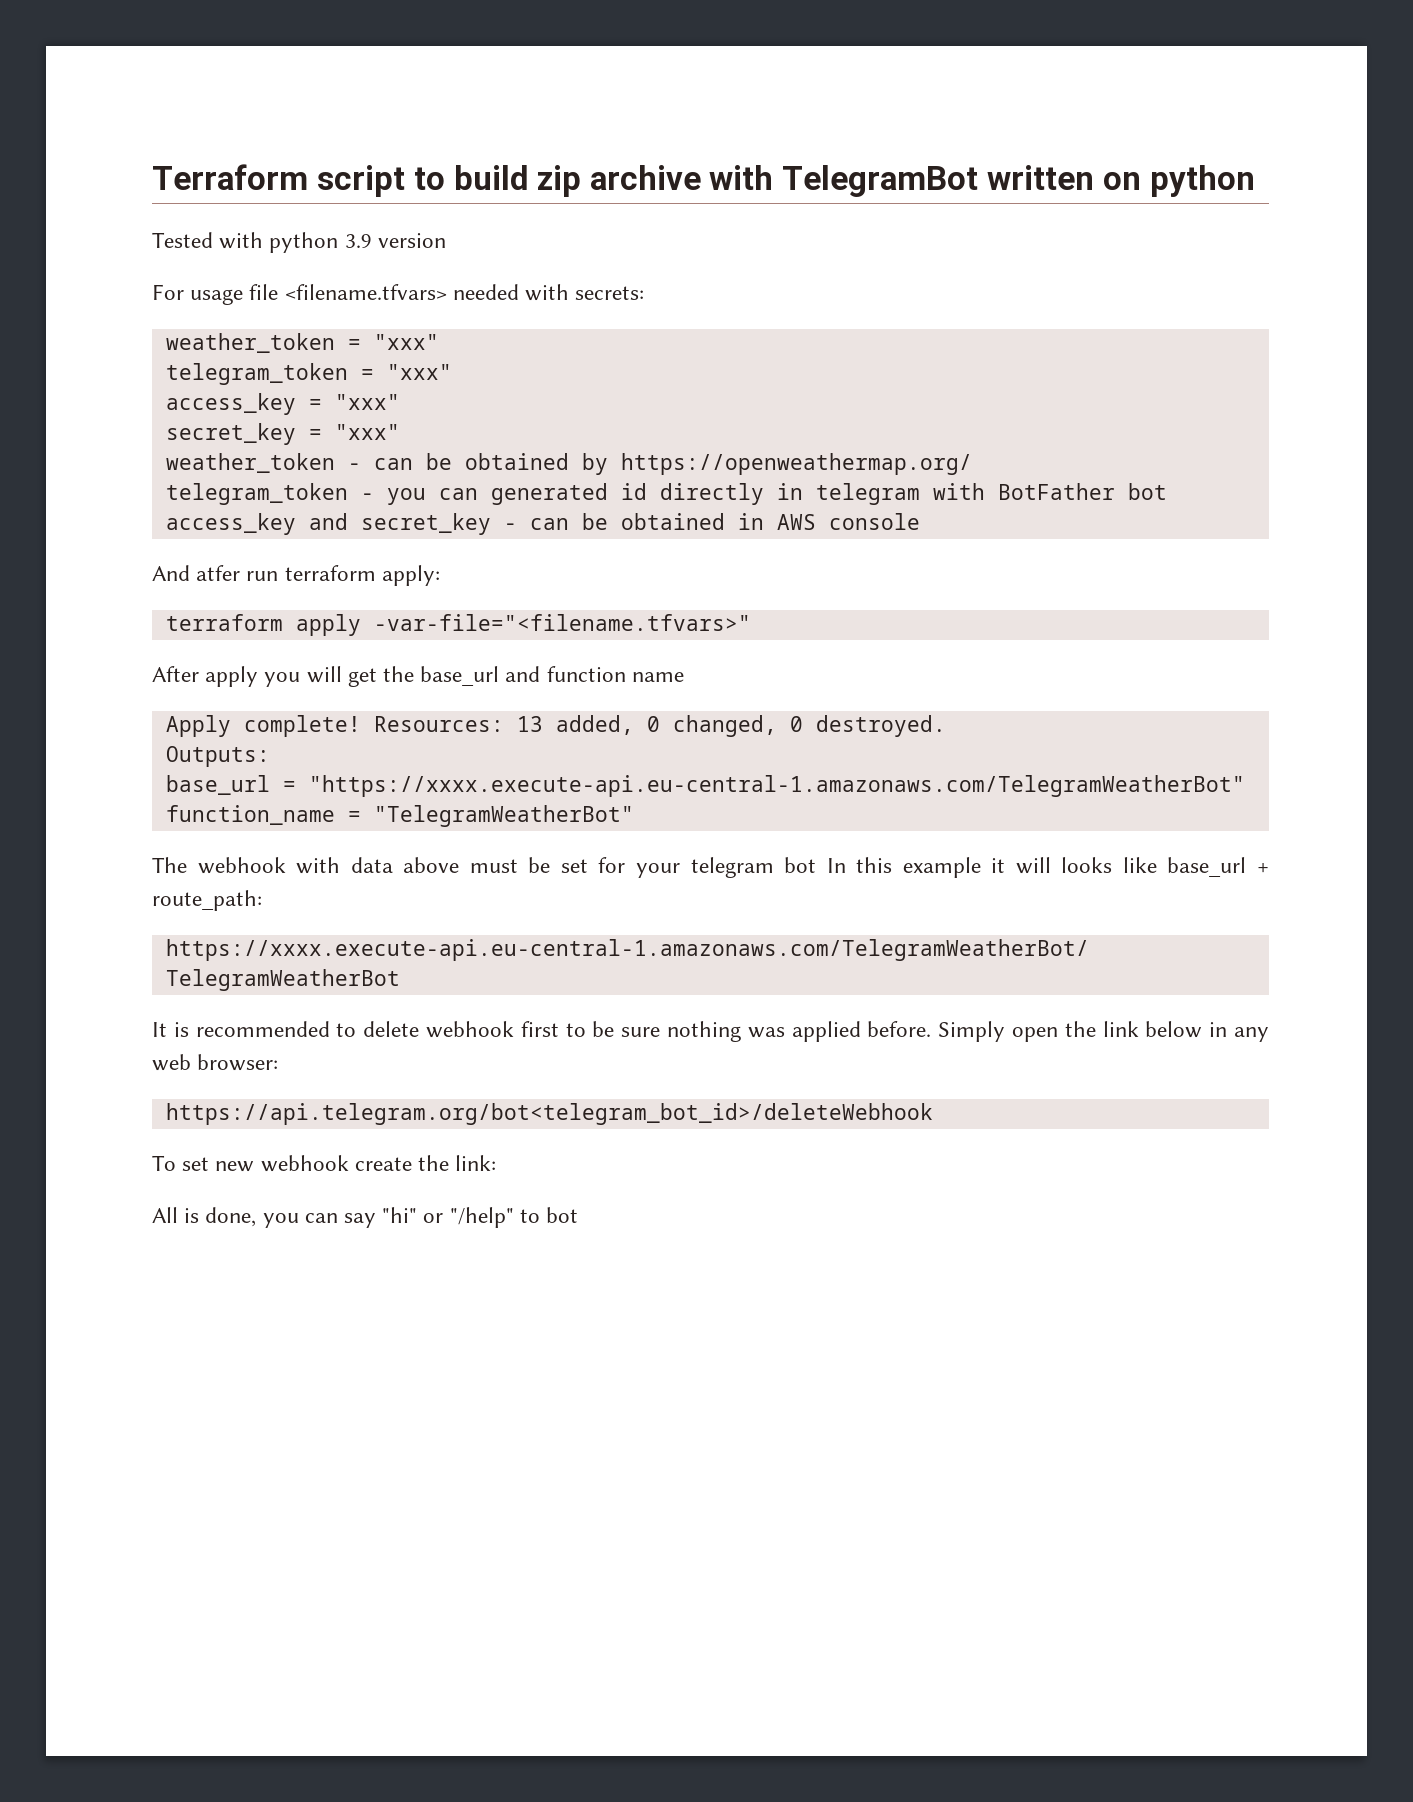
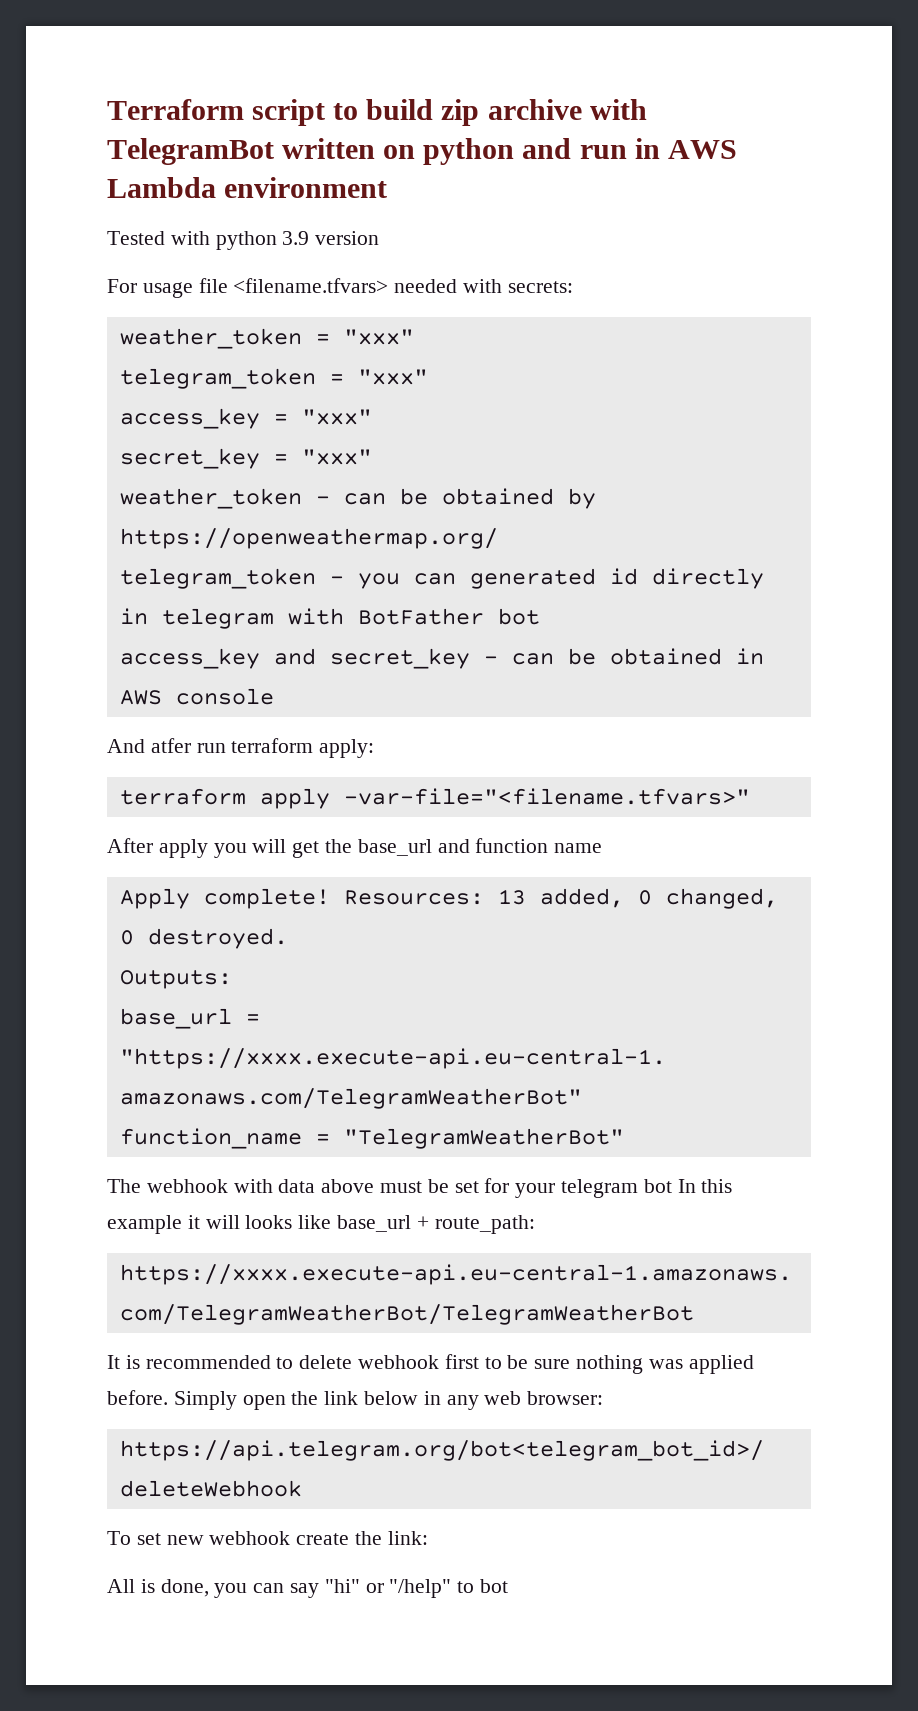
(1256, 181) none -> [522,138,737,159] [107,177,388,198] and run in AWS Lambda environment

